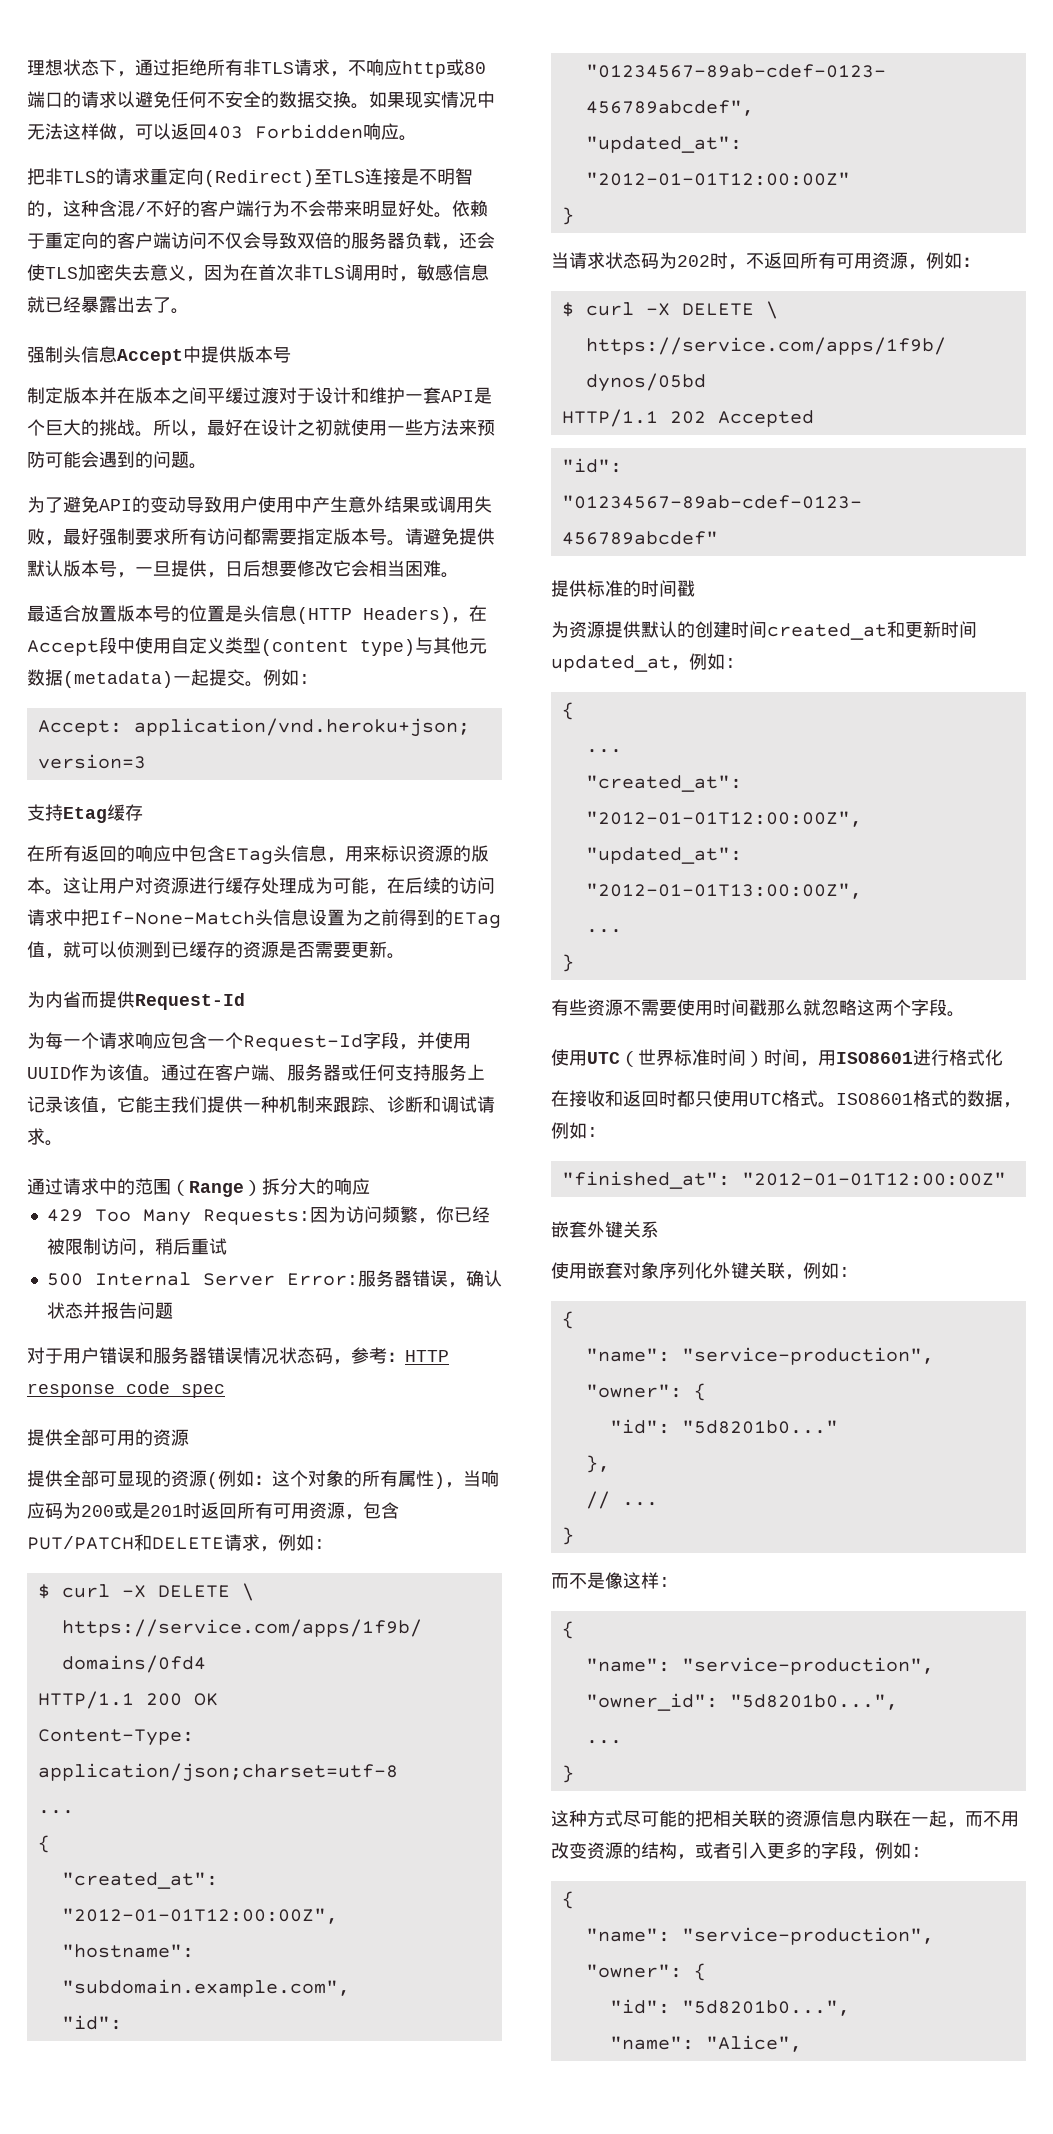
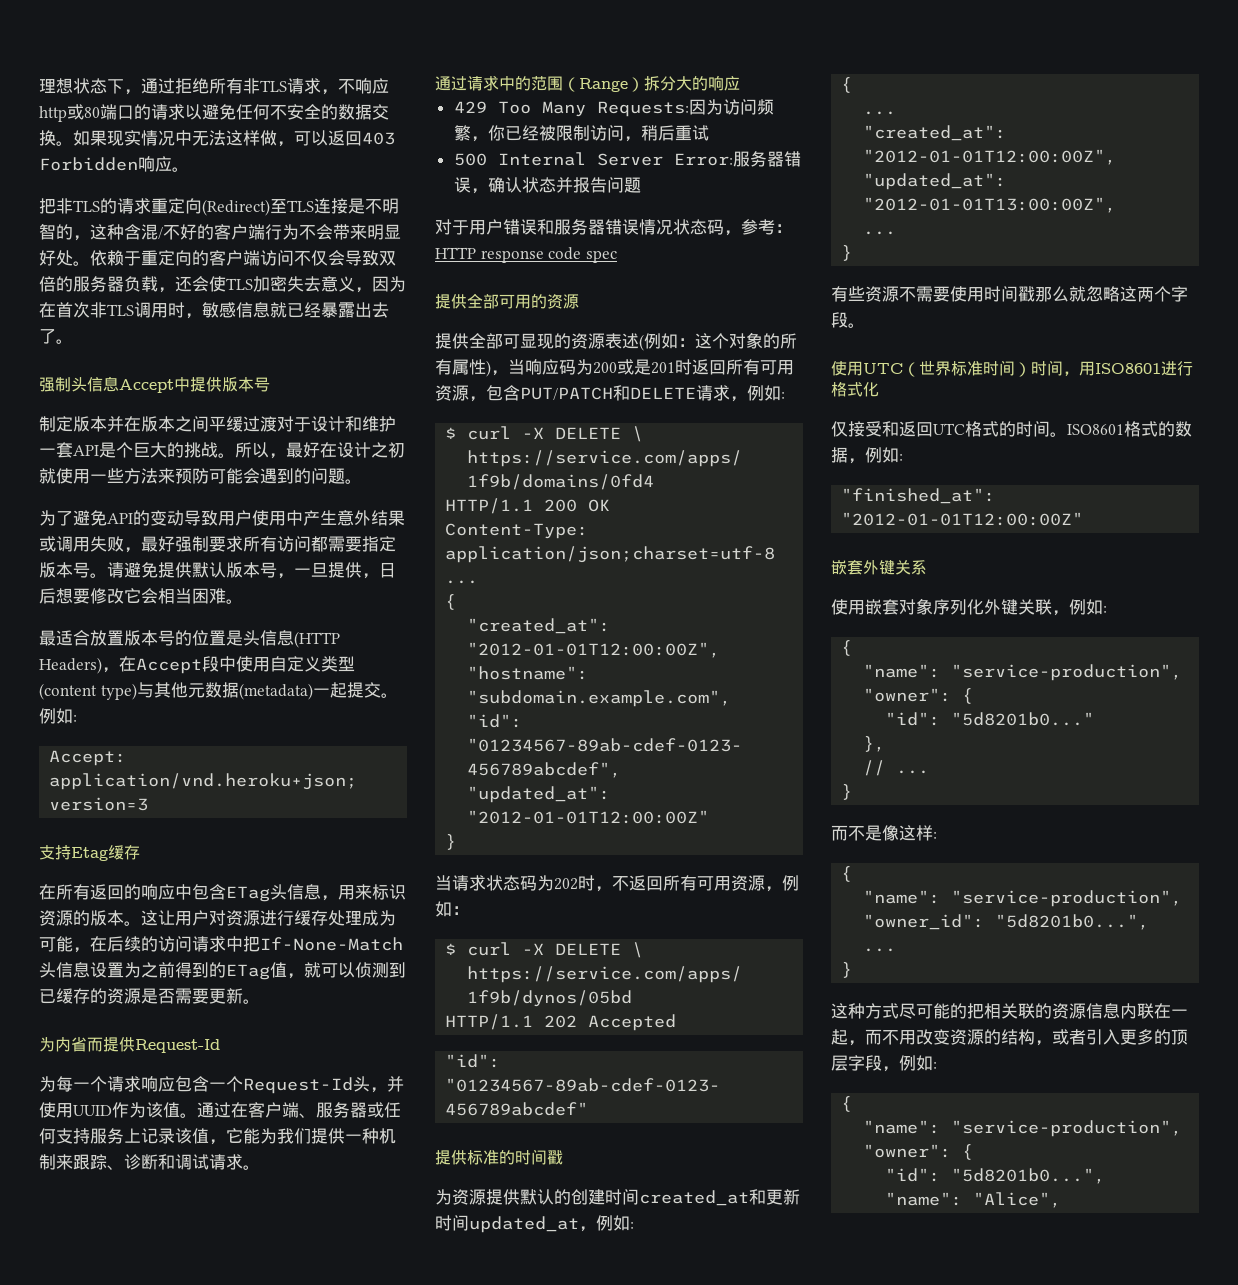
[363,1032,399,1049] 字段 -> [353,1076,370,1092] 头
[153,1096,171,1112] 主 -> [260,1128,277,1144] 为
(207, 1478) none -> [605,333,639,349] 表述
[551,1090,749,1107] 在接收和返回时都只使用 -> [831,421,933,437] 仅接受和返回
(818, 1098) none -> [999,421,1050,437] 的时间
(821, 1850) none -> [1171,1029,1188,1045] [831,1055,848,1071] 顶层

